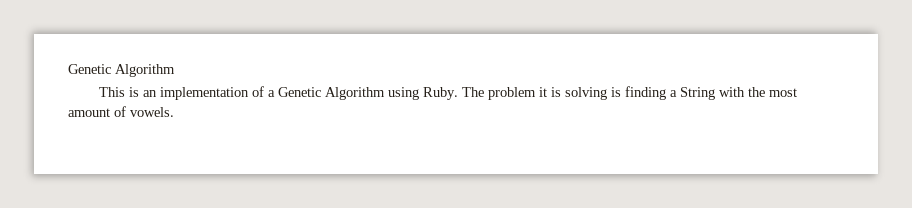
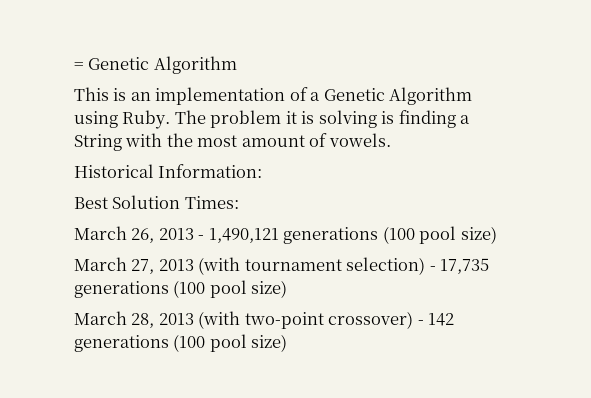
(68, 69) none -> [74,62,84,70] =
(174, 112) none -> [74,164,263,178] [74,195,239,209] [74,226,497,244] [74,257,490,275] [74,280,288,298] [74,311,455,329] [74,334,288,352] // Historical Information: // Best Solution Times: // March 26, 2013 - 1,490,121 generations (100 pool size) // March 27, 2013 (with tournament selection) - 17,735 generations (100 pool size) // March 28, 2013 (with two-point crossover) - 142 generations (100 pool size)

